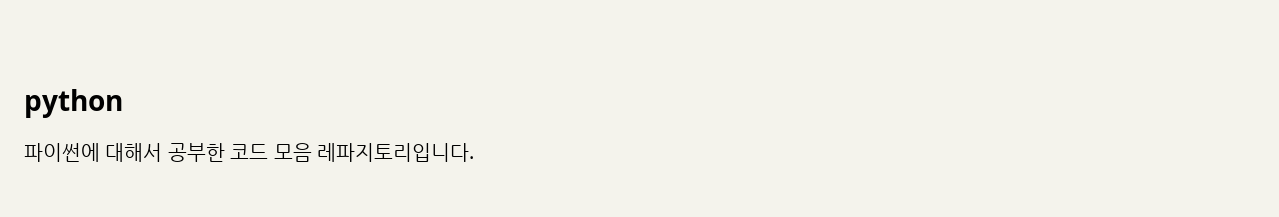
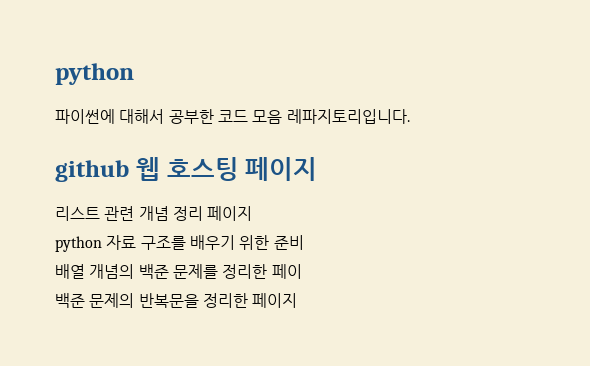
(474, 152) none -> [55,157,318,182] [55,206,253,221] [55,235,304,252] [55,264,302,279] [55,293,298,308] // github 웹 호스팅 페이지 // 리스트 관련 개념 정리 페이지 // python 자료 구조를 배우기 위한 준비 // 배열 개념의 백준 문제를 정리한 페이 // 백준 문제의 반복문을 정리한 페이지

